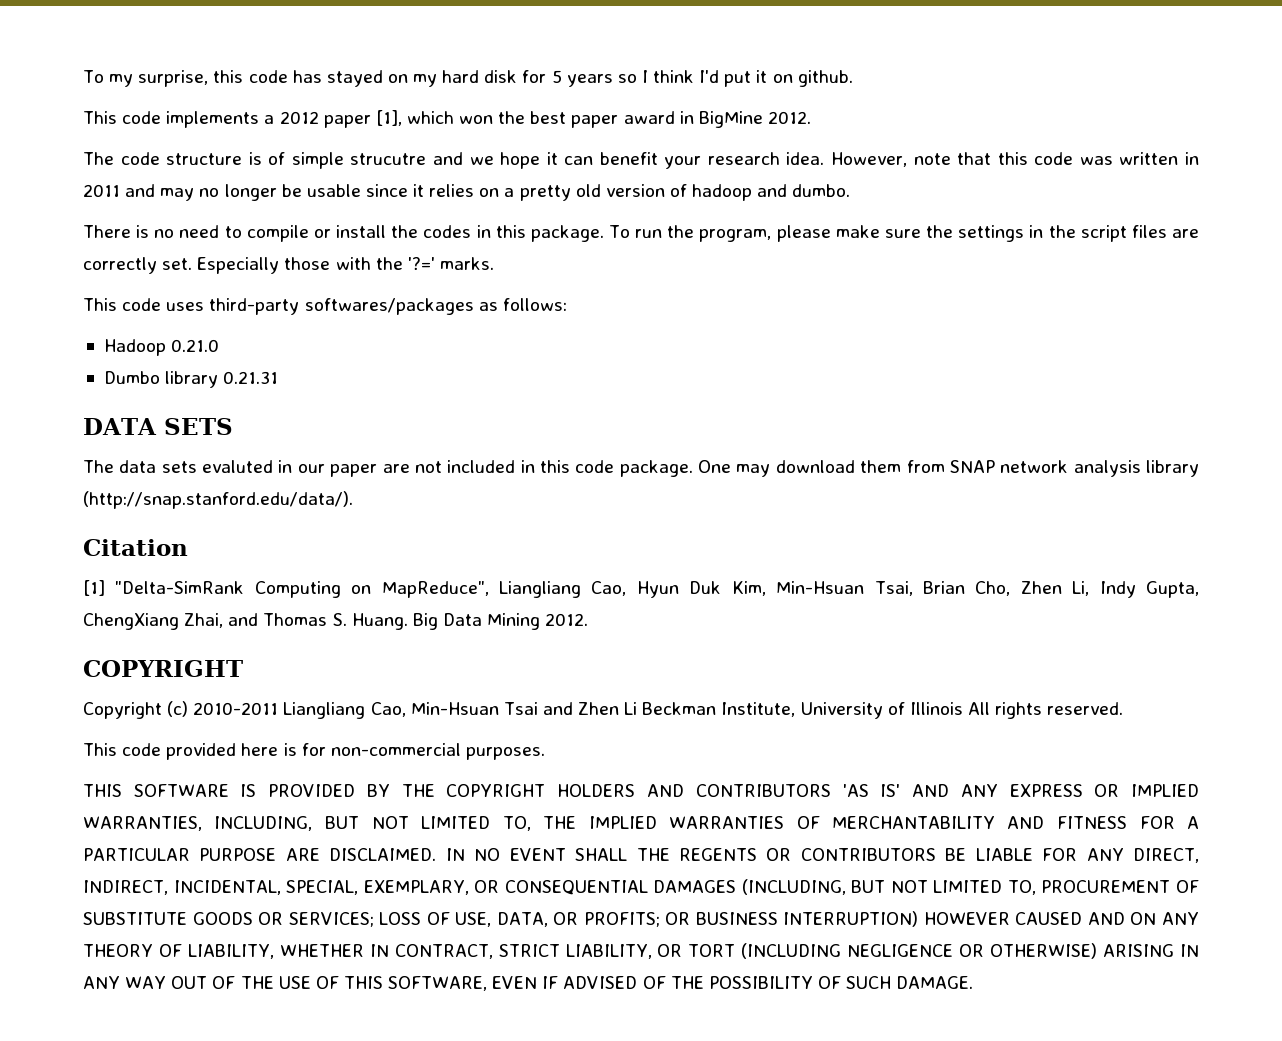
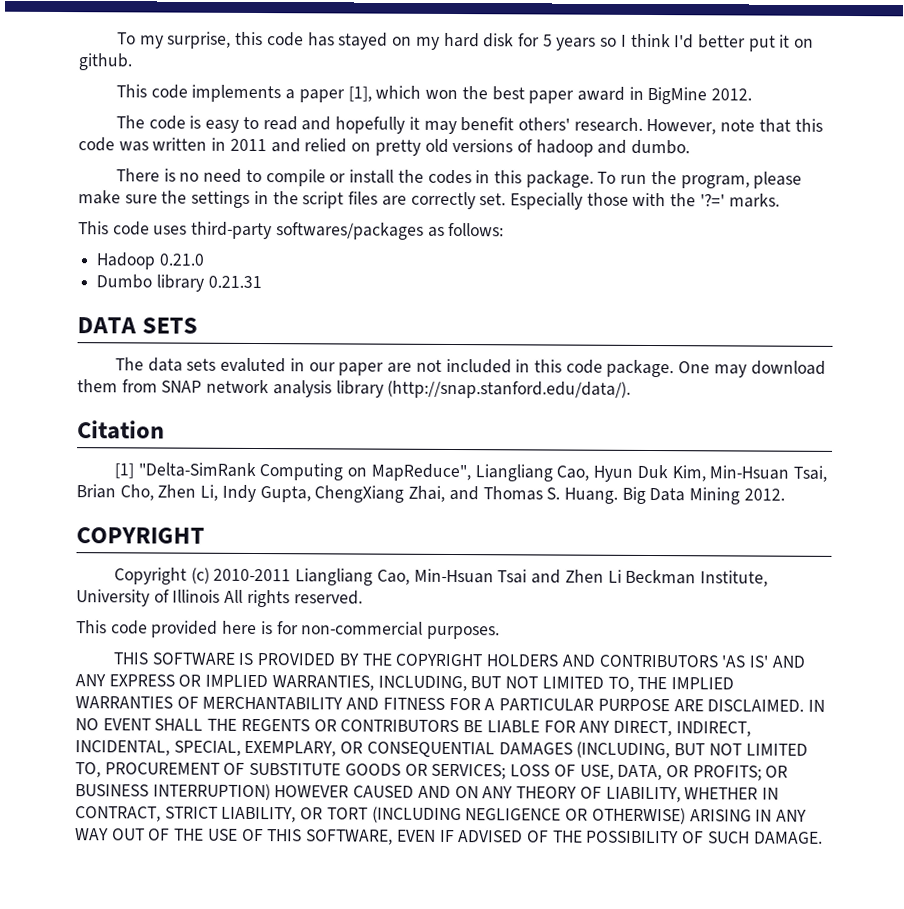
(720, 76) none -> [698,34,747,49] better
[279,111,319,124] 2012 -> (296, 94) none
[166,152,825,169] structure is of simple strucutre and we hope it can benefit your research idea. -> [189,115,643,135] is easy to read and hopefully it may benefit others' research.
[160,184,515,201] may no longer be usable since it relies on a -> [304,138,372,153] relied on
[605,184,665,197] version -> [452,138,514,153] versions

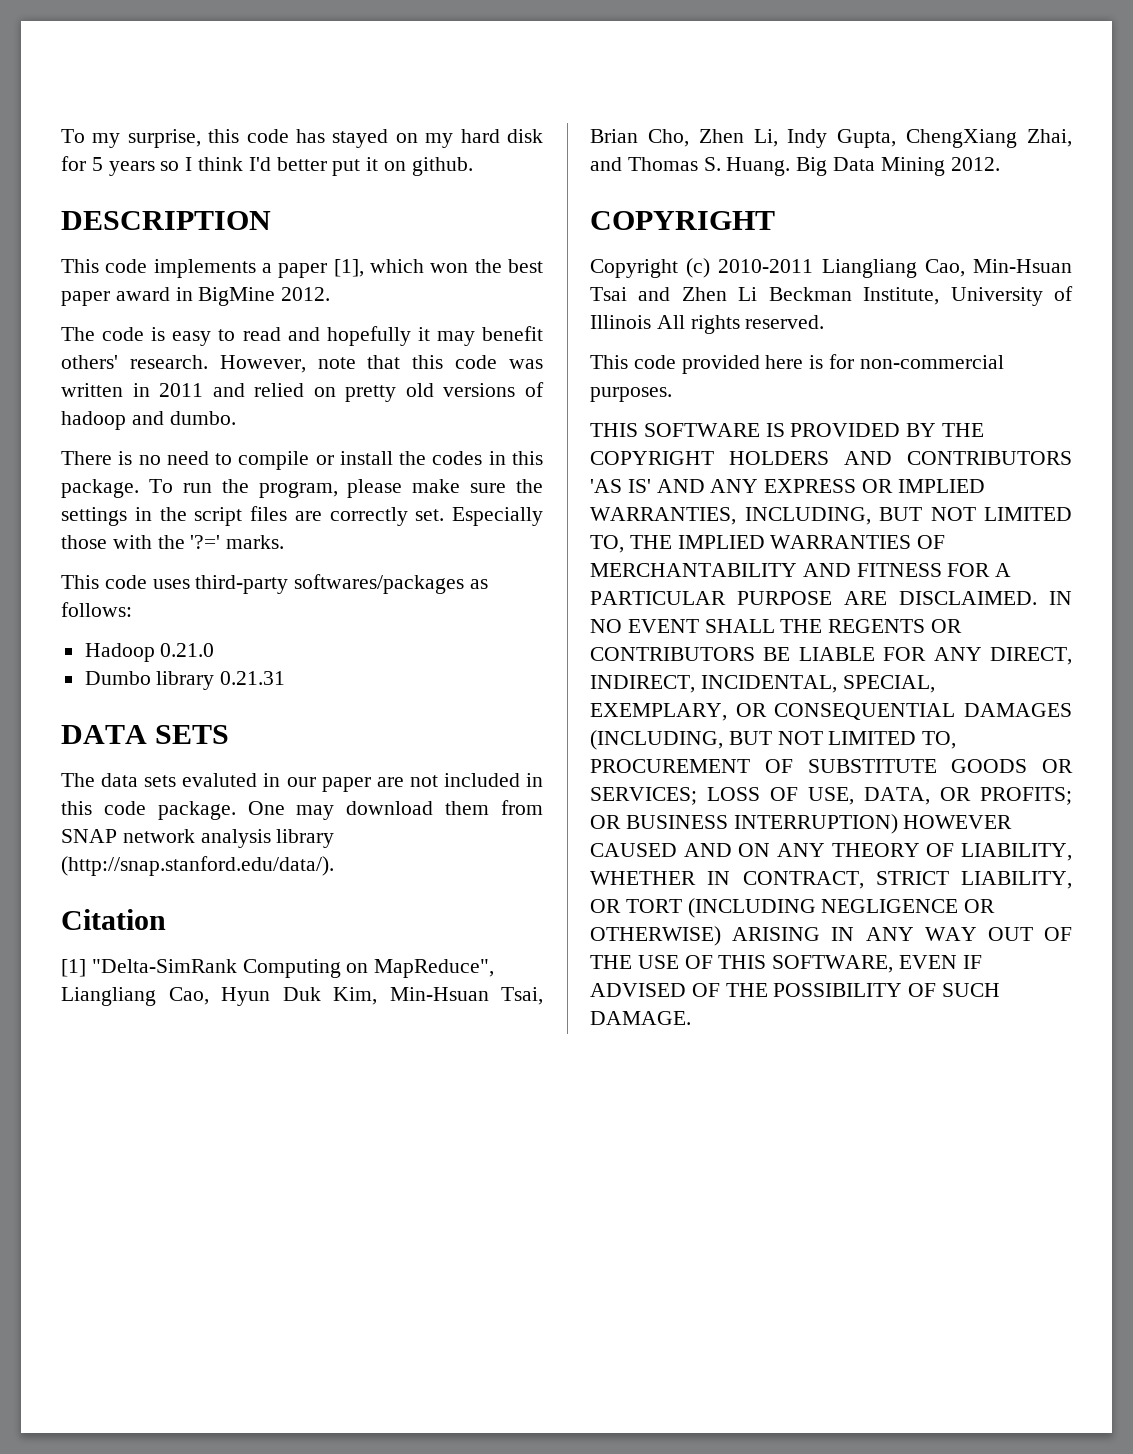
(133, 62) none -> [61,211,271,230] // DESCRIPTION

